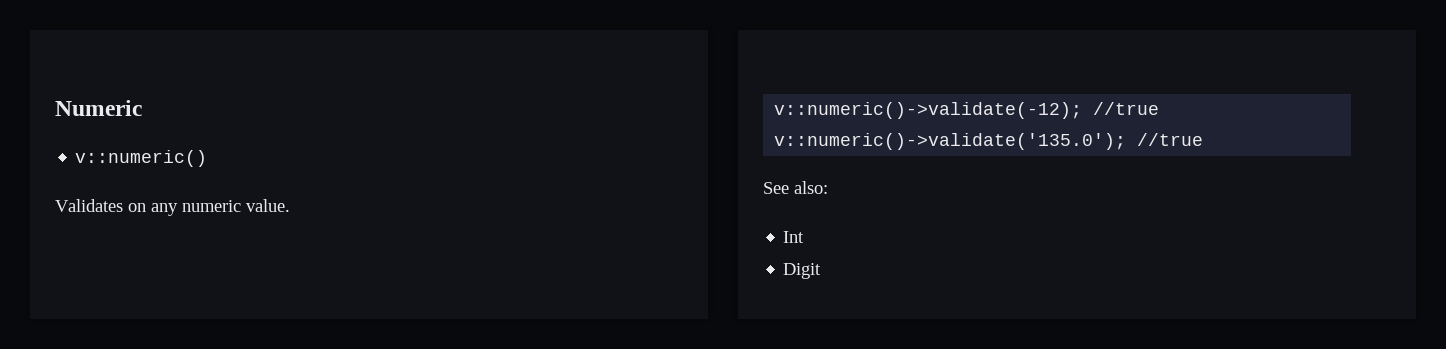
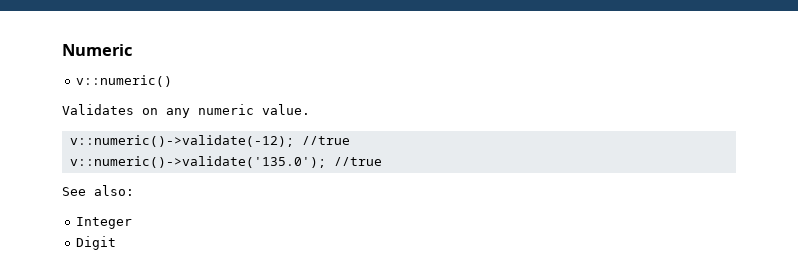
[783,231,805,243] Int -> [76,217,133,229] Integer

